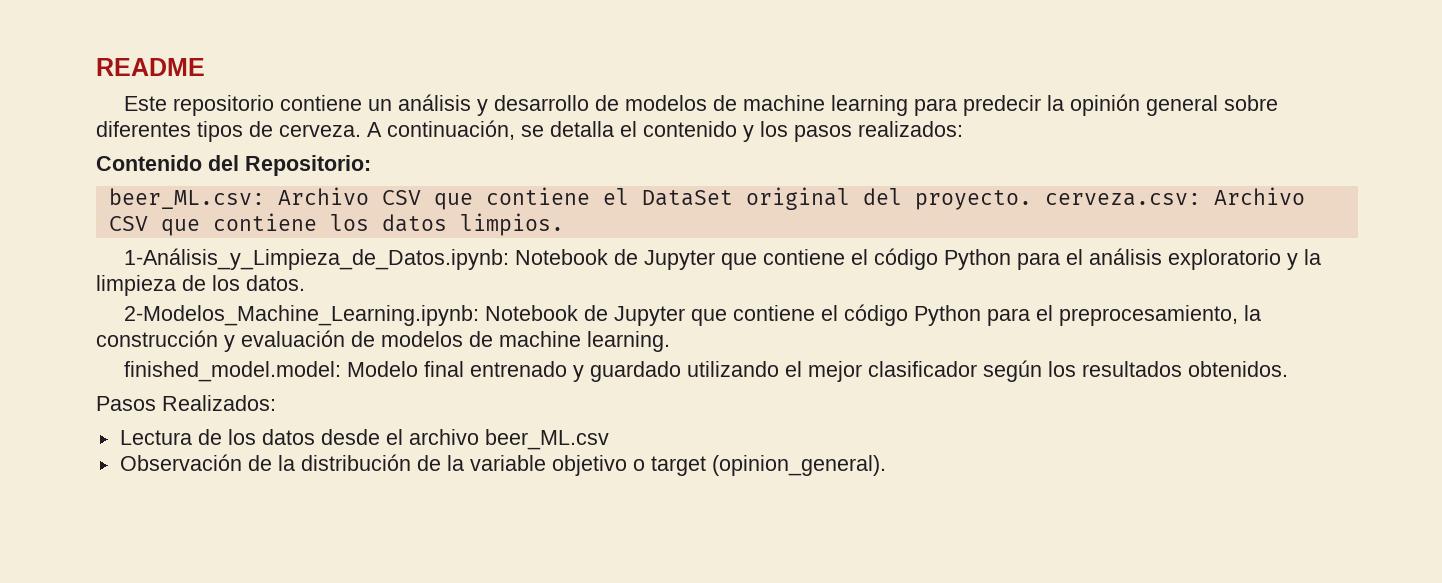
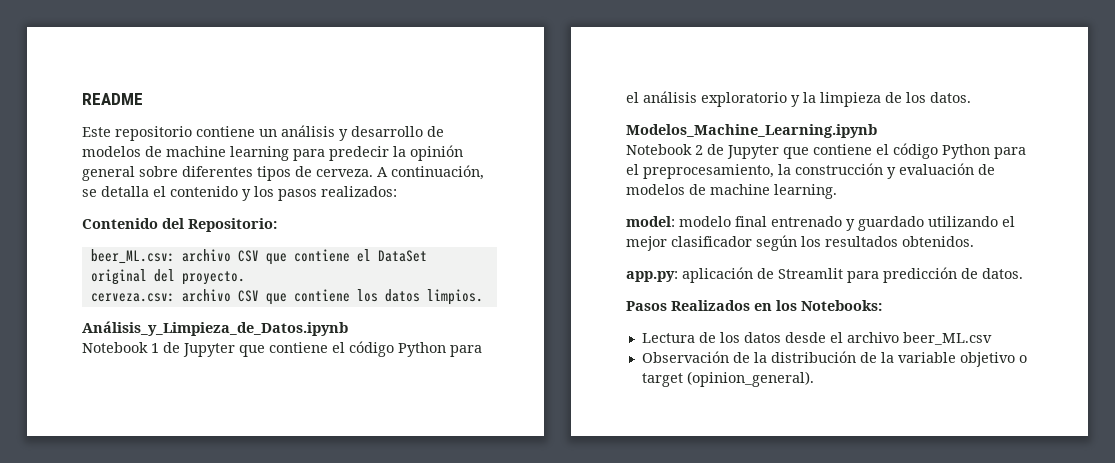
[277,187,369,205] Archivo -> [181,249,231,262] archivo
[1044,187,1305,206] cerveza.csv: Archivo -> [90,289,231,302] // cerveza.csv: archivo
[124,248,609,270] 1-Análisis_y_Limpieza_de_Datos.ipynb: Notebook -> [82,321,348,336] [82,342,159,353] Análisis_y_Limpieza_de_Datos.ipynb // Notebook 1
[124,305,579,326] 2-Modelos_Machine_Learning.ipynb: Notebook -> [626,124,877,138] [626,144,703,155] Modelos_Machine_Learning.ipynb // Notebook 2
[124,361,419,382] finished_model.model: Modelo -> [626,216,731,227] model: modelo
[96,395,276,411] Pasos Realizados: -> [626,267,1023,283] [626,300,882,311] app.py: aplicación de Streamlit para predicción de datos. // Pasos Realizados en los Notebooks:

